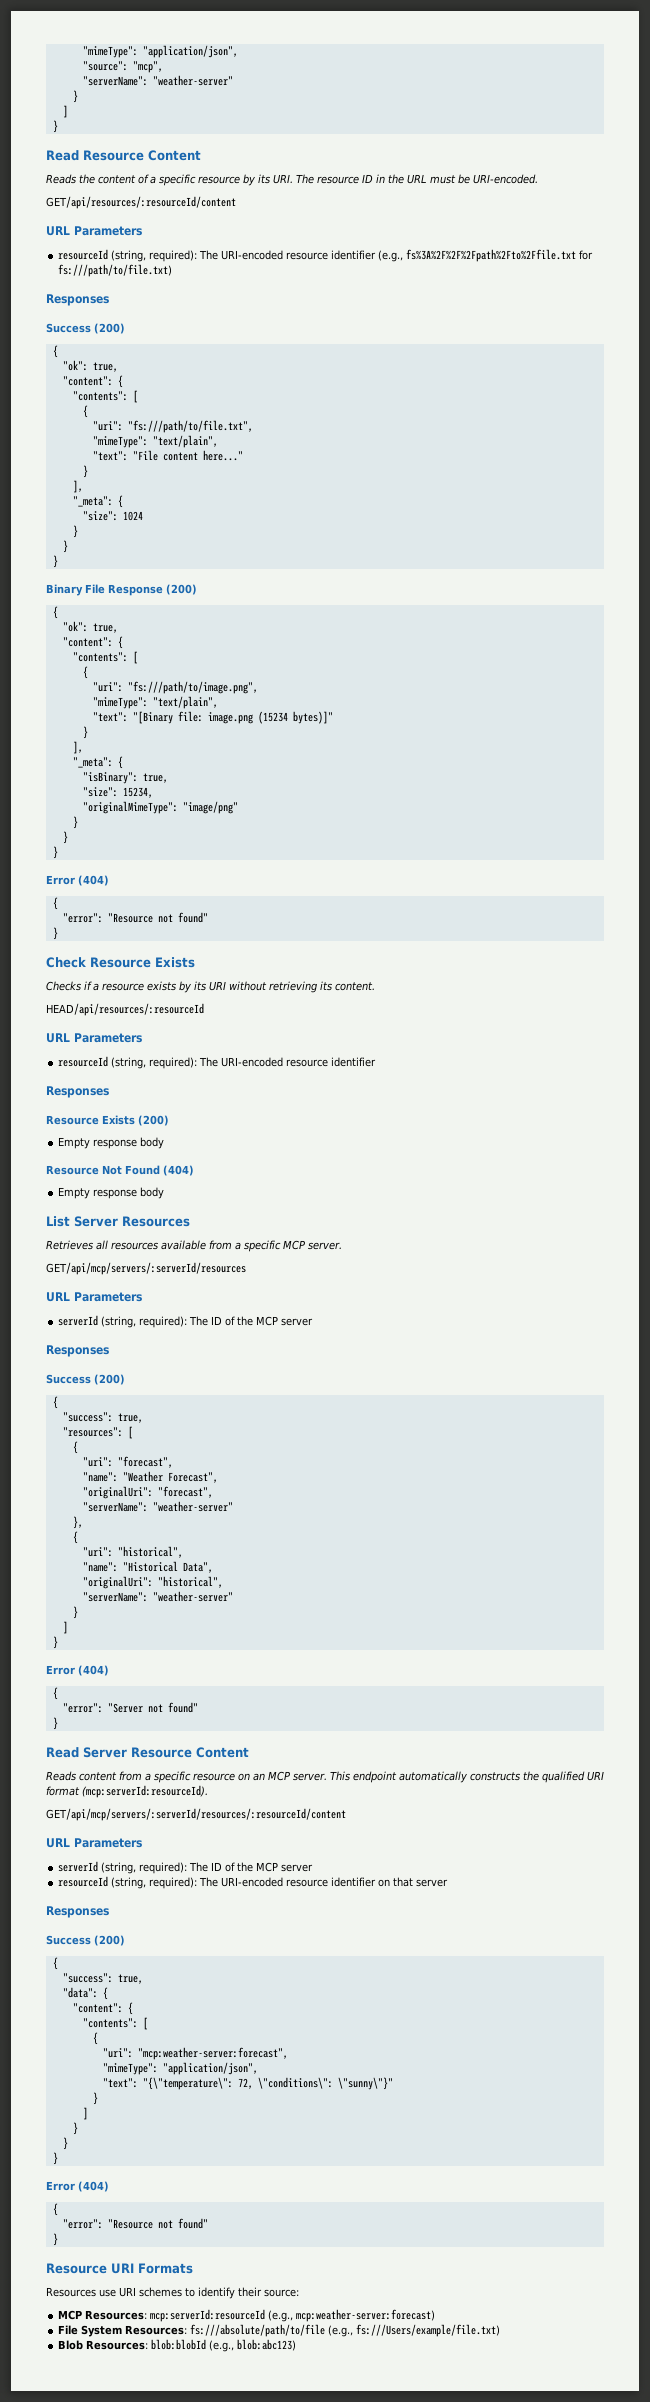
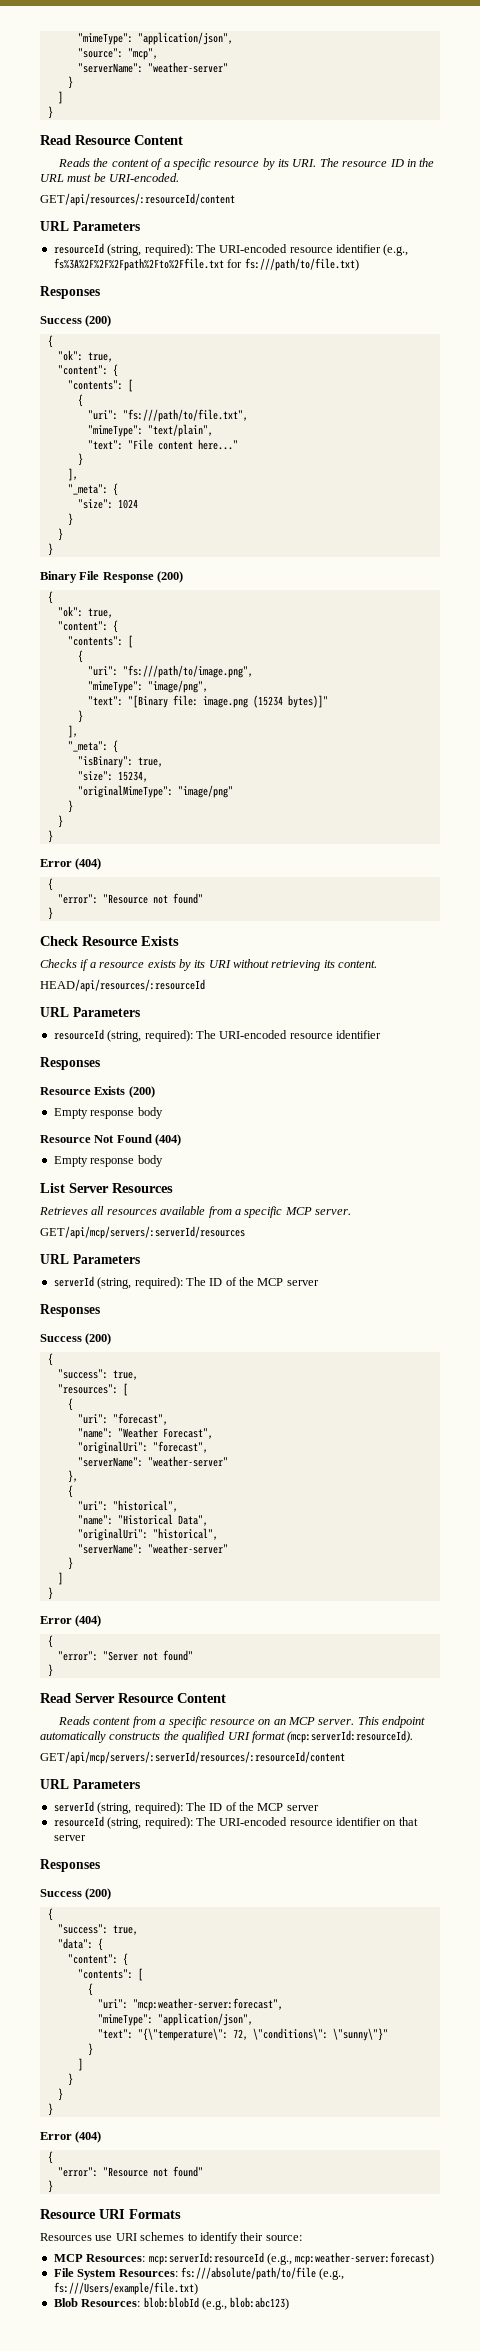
[152,696,218,709] "text/plain", -> [147,680,208,693] "image/png",

